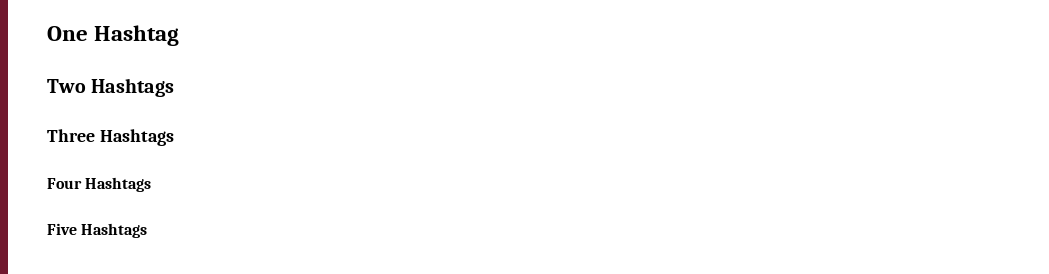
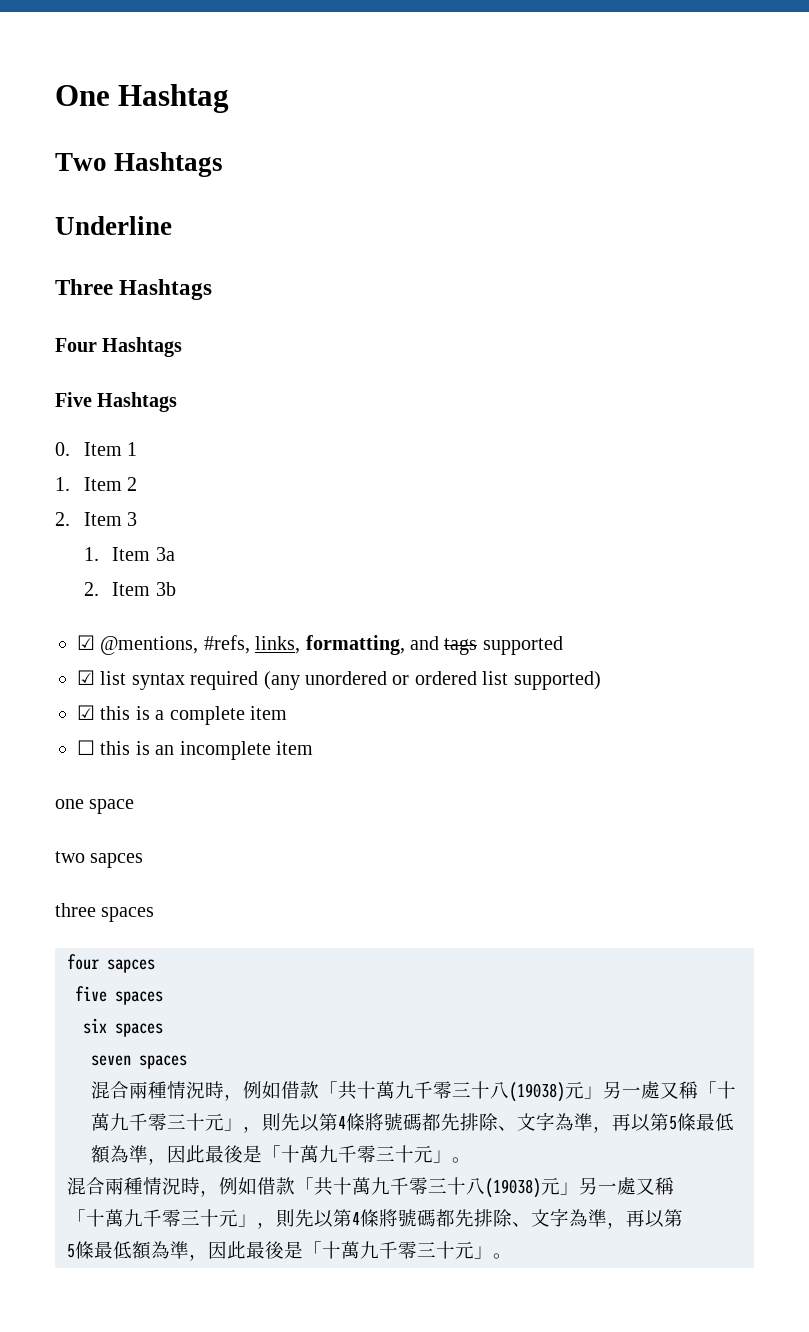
(175, 87) none -> [55,216,172,235] // Underline
(148, 230) none -> [55,442,137,456] [55,477,137,491] [55,512,137,526] [83,547,175,561] [83,582,176,596] [77,635,563,655] [77,670,601,690] [77,705,287,725] [77,740,313,760] [55,799,135,814] [55,851,144,868] [55,903,155,922] [67,954,155,973] [75,986,163,1005] [83,1018,163,1037] [91,1055,187,1069] [91,1081,736,1102] [91,1112,734,1133] [91,1145,471,1165] [67,1177,674,1198] [67,1208,683,1229] [67,1241,512,1261] // 0. Item 1 // 1. Item 2 // 2. Item 3 // 1. Item 3a // 2. Item 3b // ☑ @mentions, #refs, links, formatting, and tags supported // ☑ list syntax required (any unordered or ordered list supported) // ☑ this is a complete item // ☐ this is an incomplete item // one space // two sapces // three spaces // four sapces // five spaces // six spaces // seven spaces // 混合兩種情況時，例如借款「共十萬九千零三十八(19038)元」另一處又稱「十萬九千零三十元」，則先以第4條將號碼都先排除、文字為準，再以第5條最低額為準，因此最後是「十萬九千零三十元」。 // 混合兩種情況時，例如借款「共十萬九千零三十八(19038)元」另一處又稱 // 「十萬九千零三十元」，則先以第4條將號碼都先排除、文字為準，再以第 // 5條最低額為準，因此最後是「十萬九千零三十元」。

